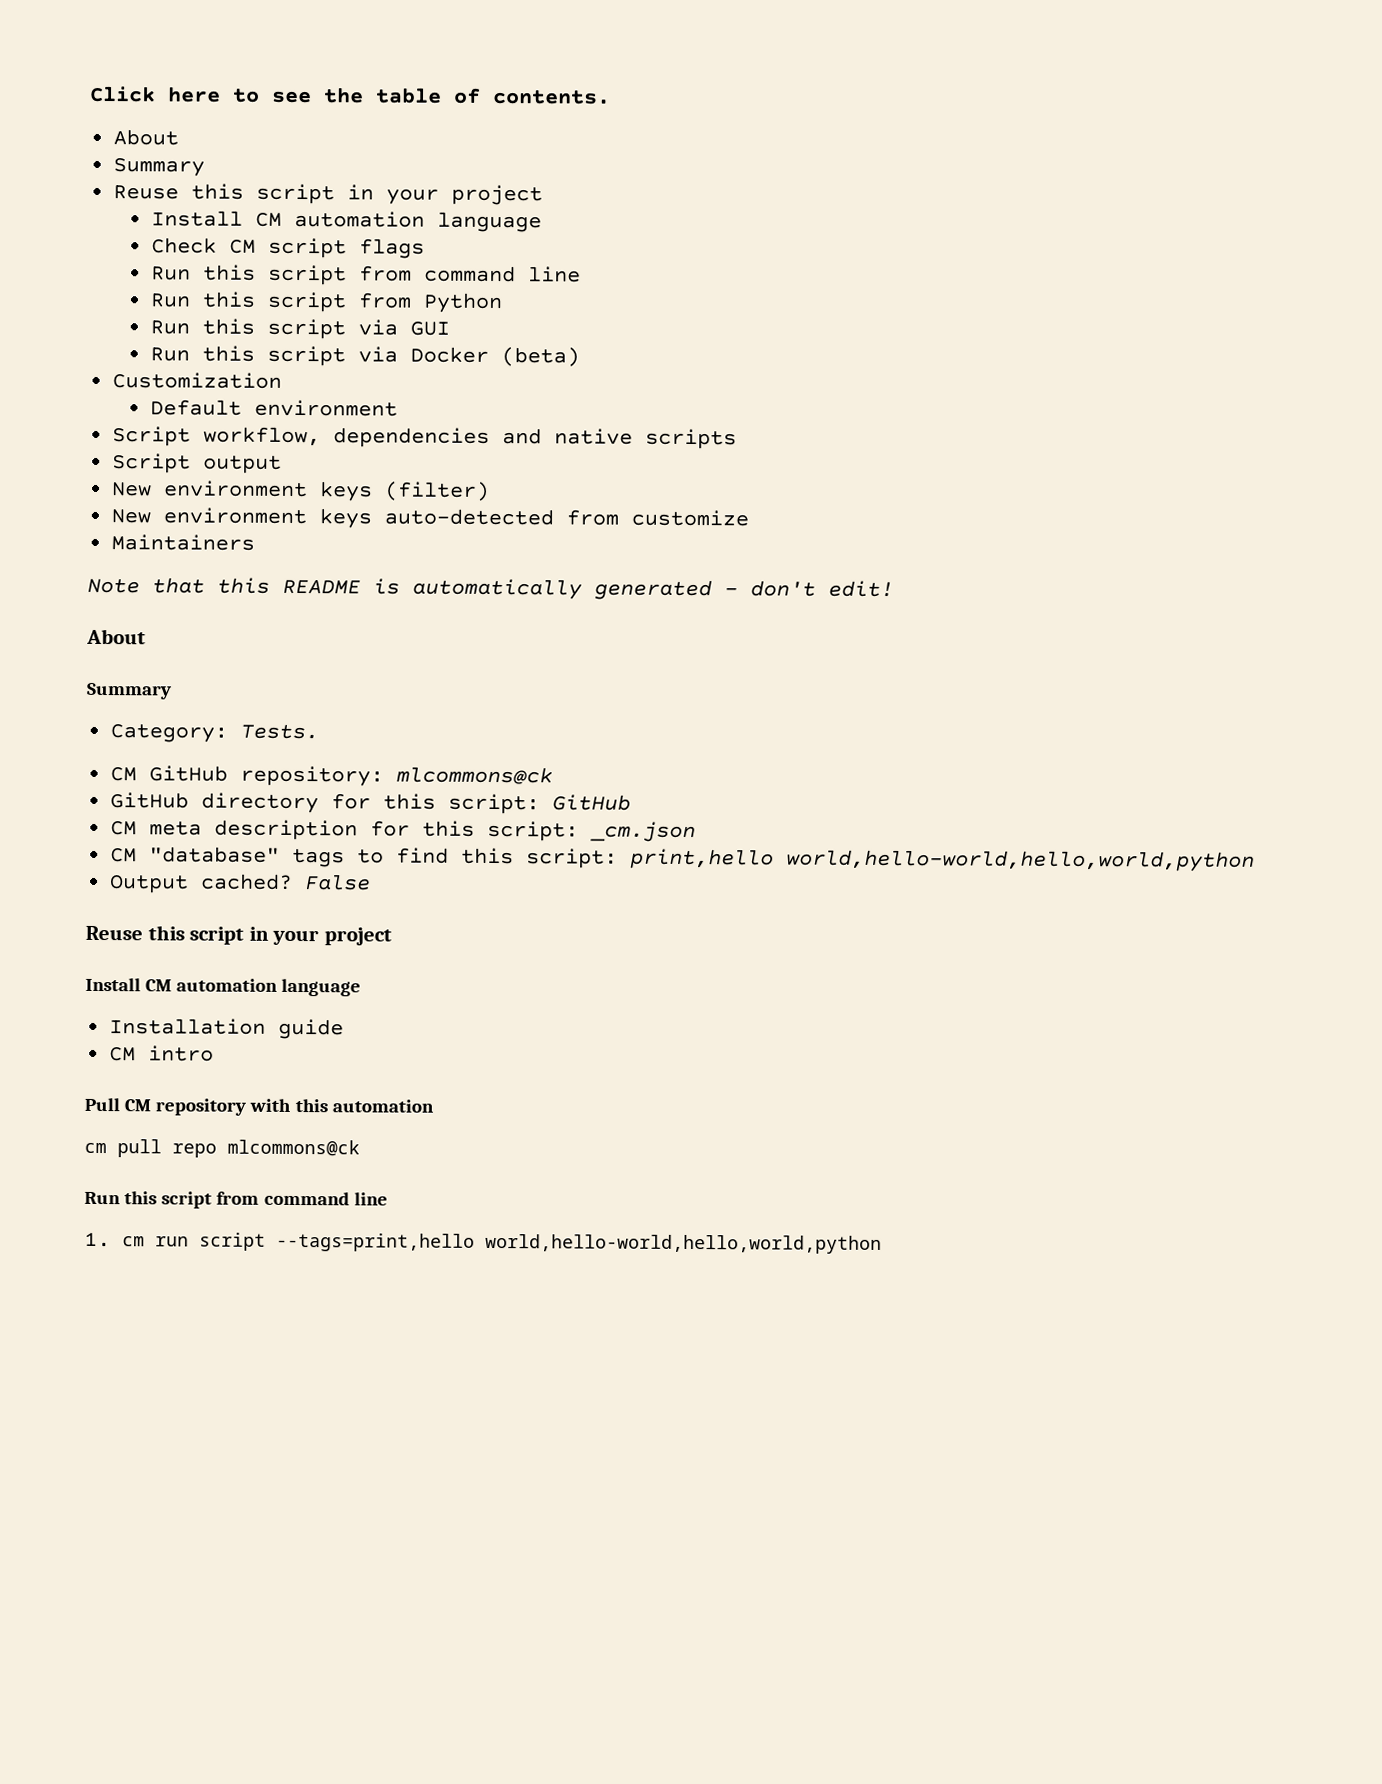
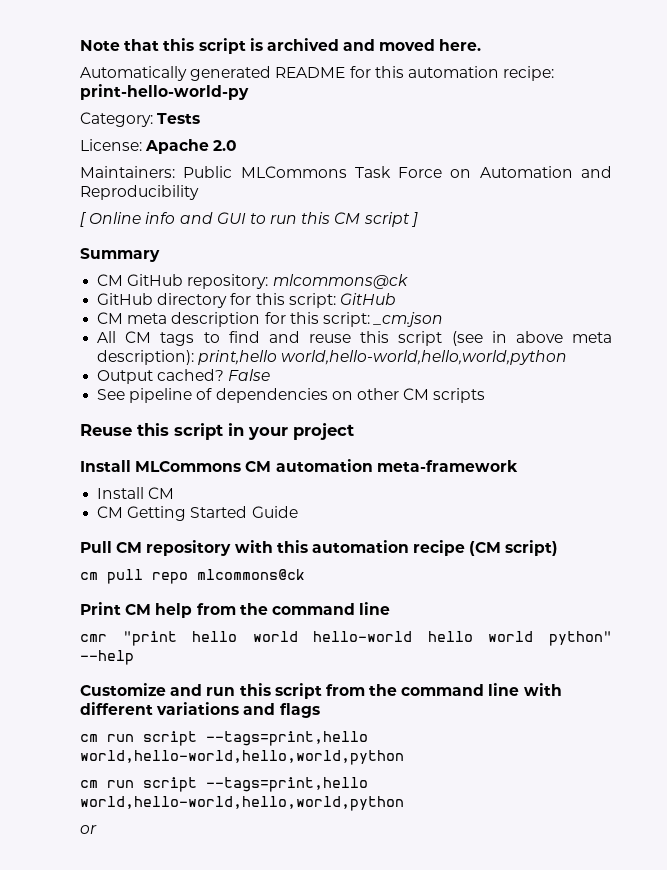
[89,85,611,105] [113,129,180,146] [113,158,206,177] [113,183,544,206] [150,210,542,233] [150,237,425,259] [150,264,581,286] [149,291,503,314] [149,318,450,340] [149,345,580,367] [112,372,283,389] [149,399,398,417] [112,426,738,450] [112,453,283,474] [111,480,491,502] [111,507,750,529] [111,534,256,551] [87,577,894,601] [86,628,146,645] [86,682,172,700] [110,724,320,743] Click here to see the table of contents. // About // Summary // Reuse this script in your project // Install CM automation language // Check CM script flags // Run this script from command line // Run this script from Python // Run this script via GUI // Run this script via Docker (beta) // Customization // Default environment // Script workflow, dependencies and native scripts // Script output // New environment keys (filter) // New environment keys auto-detected from customize // Maintainers // Note that this README is automatically generated - don't edit! // About // Summary // Category: Tests. -> [80,38,482,54] [80,66,555,81] [80,84,249,100] [80,112,201,127] [80,139,238,154] [80,166,612,178] [80,185,199,200] [80,212,418,227] [80,248,160,262] Note that this script is archived and moved here. // Automatically generated README for this automation recipe: print-hello-world-py // Category: Tests // License: Apache 2.0 // Maintainers: Public MLCommons Task Force on Automation and Reproducibility // [ Online info and GUI to run this CM script ] // Summary
[110,846,281,863] CM "database" -> [97,331,152,343] All CM
[461,847,619,869] this script: -> [268,331,613,346] [97,350,195,365] and reuse this script (see in above meta description):
[85,925,392,946] [85,977,362,997] [109,1018,345,1040] [109,1045,215,1062] // Reuse this script in your project // Install CM automation language // Installation guide // CM intro -> [97,388,486,403] [80,423,354,440] [80,459,518,472] [97,487,175,499] [97,506,298,521] // See pipeline of dependencies on other CM scripts // Reuse this script in your project // Install MLCommons CM automation meta-framework // Install CM // CM Getting Started Guide
(434, 1106) none -> [413,540,559,556] recipe (CM script)
[84,1191,388,1209] [84,1231,882,1254] Run this script from command line // 1. cm run script --tags=print,hello world,hello-world,hello,world,python -> [80,602,391,618] [80,631,612,646] [80,650,134,665] [80,683,562,699] [80,702,320,718] [80,731,368,746] [80,750,404,765] [80,777,368,792] [80,796,404,811] [80,825,97,834] Print CM help from the command line // cmr "print hello world hello-world hello world python" --help // Customize and run this script from the command line with different variations and flags // cm run script --tags=print,hello world,hello-world,hello,world,python // cm run script --tags=print,hello world,hello-world,hello,world,python // or

